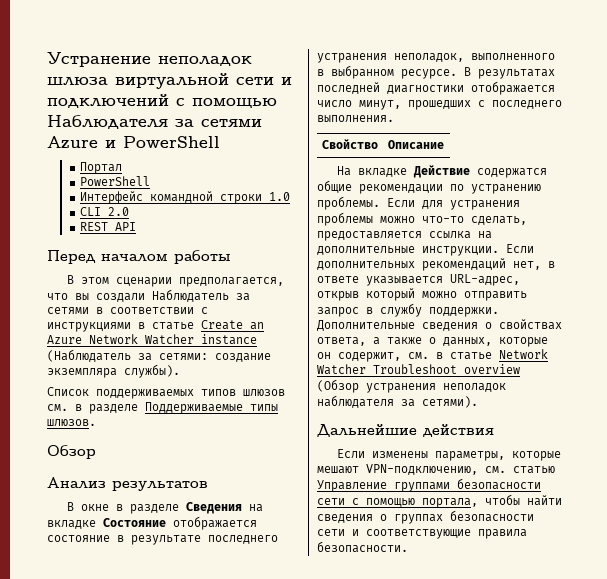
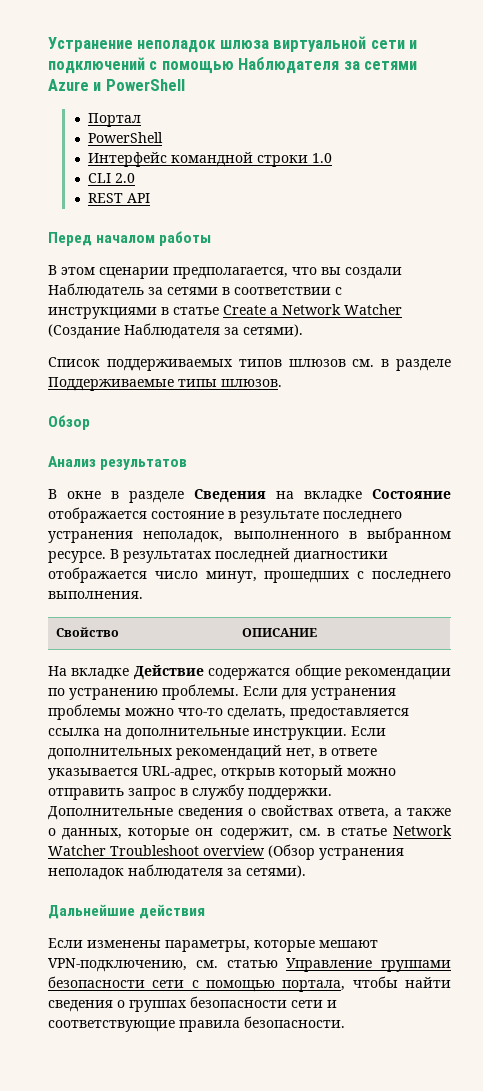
[250,322,264,330] [47,334,257,345] [47,349,271,362] [47,364,180,378] an Azure Network Watcher instance (Наблюдатель за сетями: создание экземпляра службы). -> [270,304,402,315] [48,323,303,339] a Network Watcher (Создание Наблюдателя за сетями).
[387,140,444,149] Описание -> [241,628,317,637] ОПИСАНИЕ

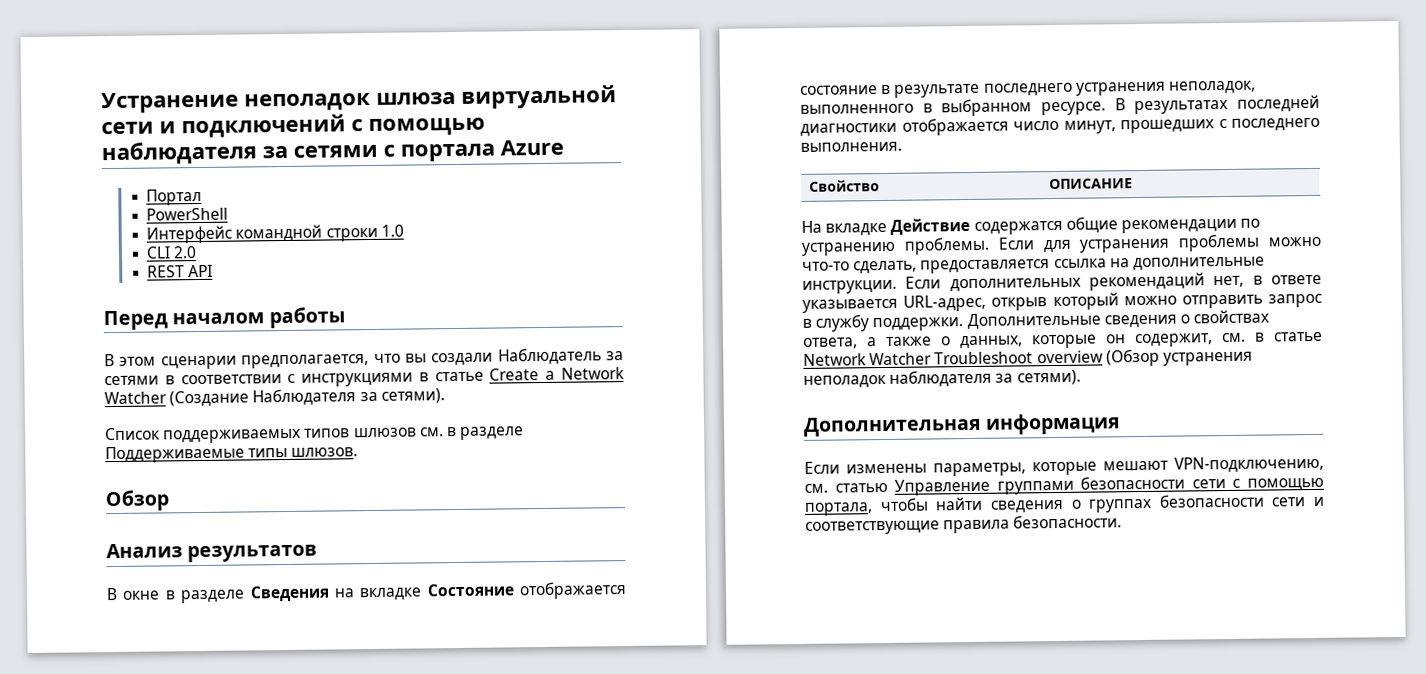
[238,57,418,74] Наблюдателя за сетями -> [101,140,495,166] наблюдателя за сетями с портала
[93,79,185,91] и PowerShell -> (564, 147) none
[48,904,206,919] Дальнейшие действия -> [803,413,1122,437] Дополнительная информация

